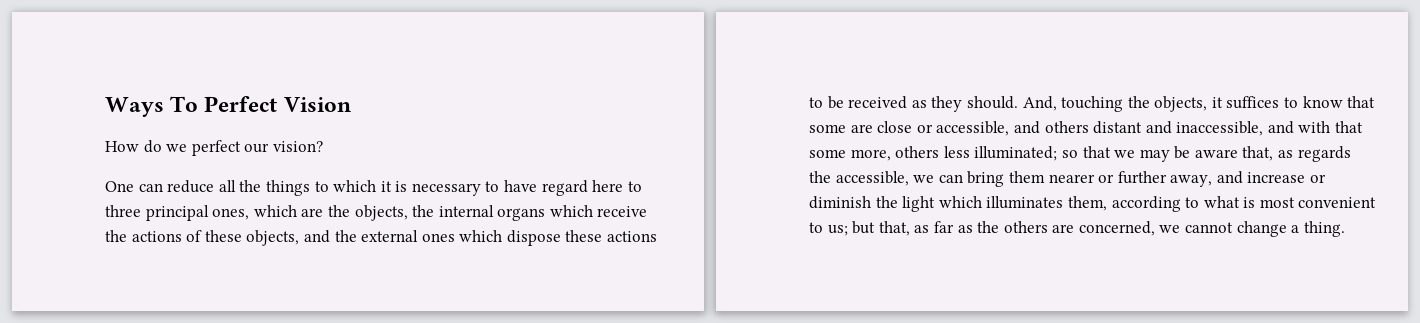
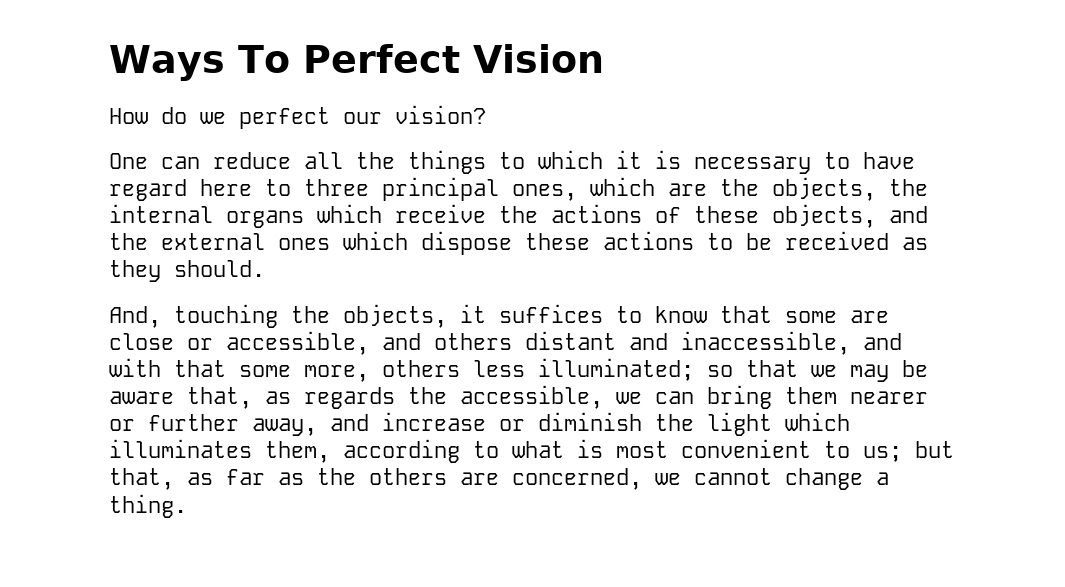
(1018, 102) none -> (265, 268) //

